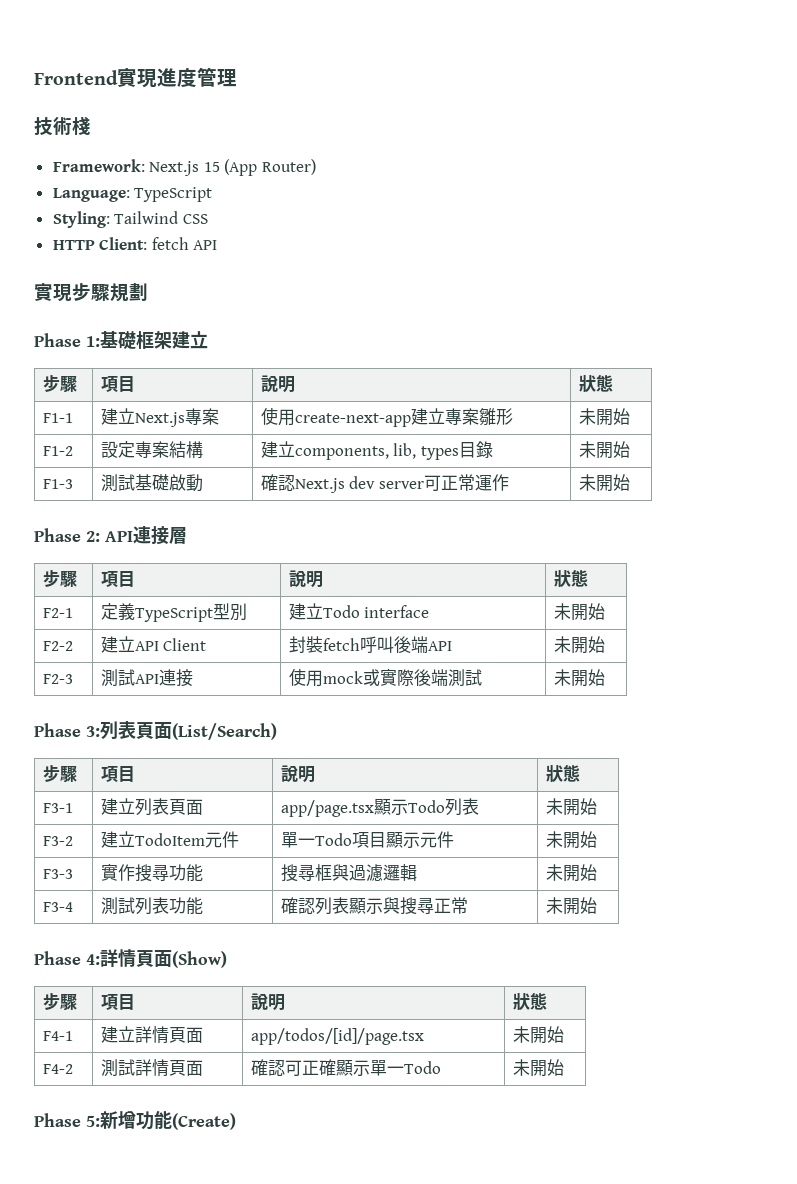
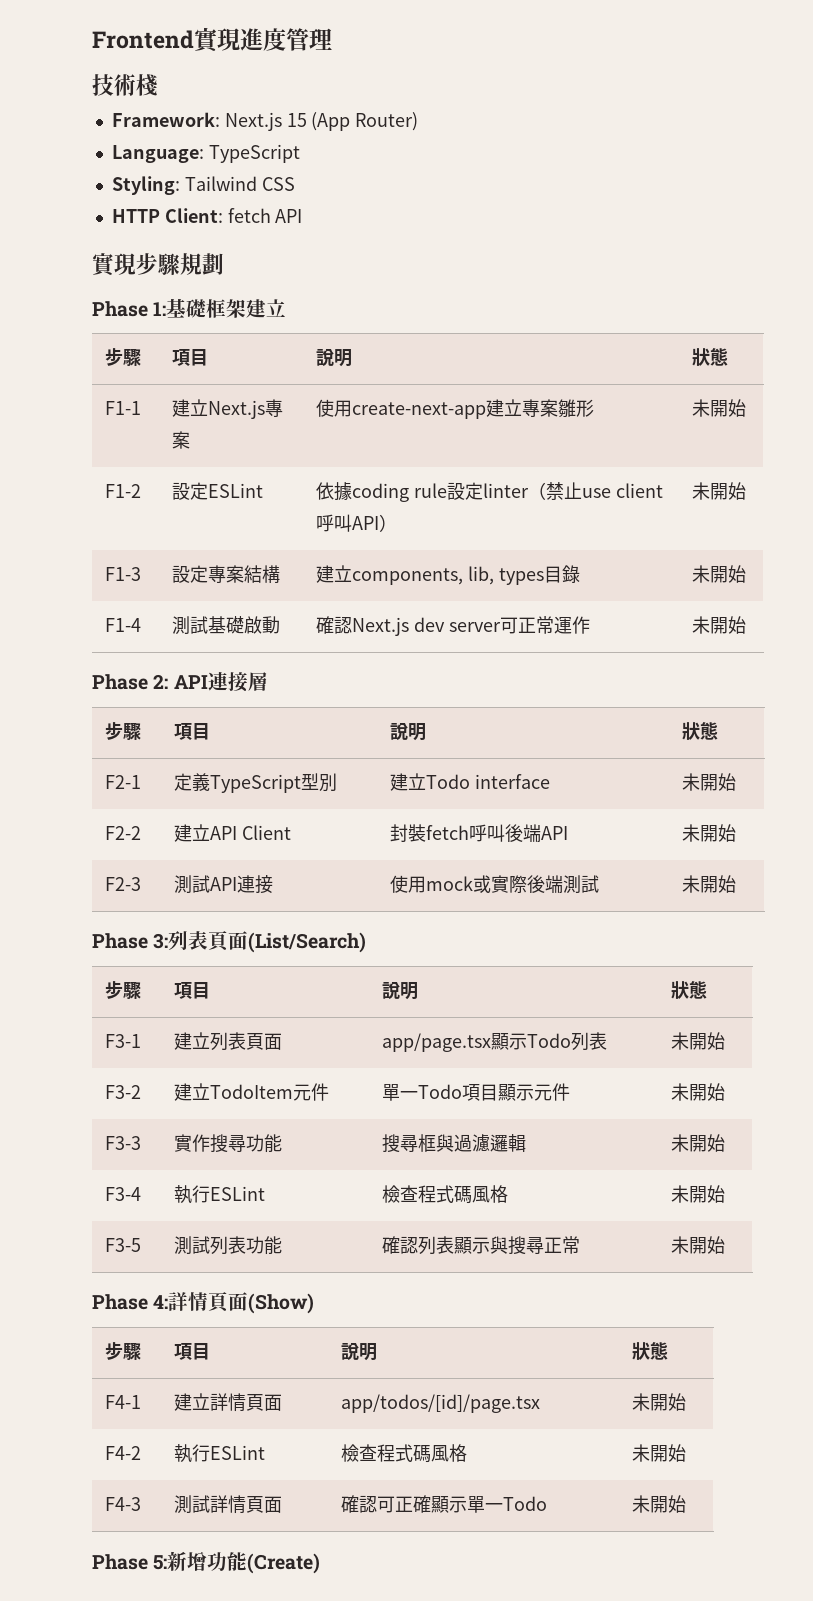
(73, 451) none -> [172,482,264,500] [316,482,664,502] [316,514,398,532] [692,482,747,500] [105,567,142,581] | 設定ESLint | 依據coding rule設定linter（禁止use client呼叫API） | 未開始 // F1-3
[42,479,73,489] F1-3 -> [105,618,142,632] F1-4
(73, 907) none -> [174,1185,266,1204] [382,1185,509,1204] [671,1185,726,1203] [105,1238,142,1252] | 執行ESLint | 檢查程式碼風格 | 未開始 // F3-5
(73, 1069) none -> [174,1444,266,1463] [341,1444,468,1463] [632,1444,687,1462] [105,1497,142,1511] | 執行ESLint | 檢查程式碼風格 | 未開始 // F4-3

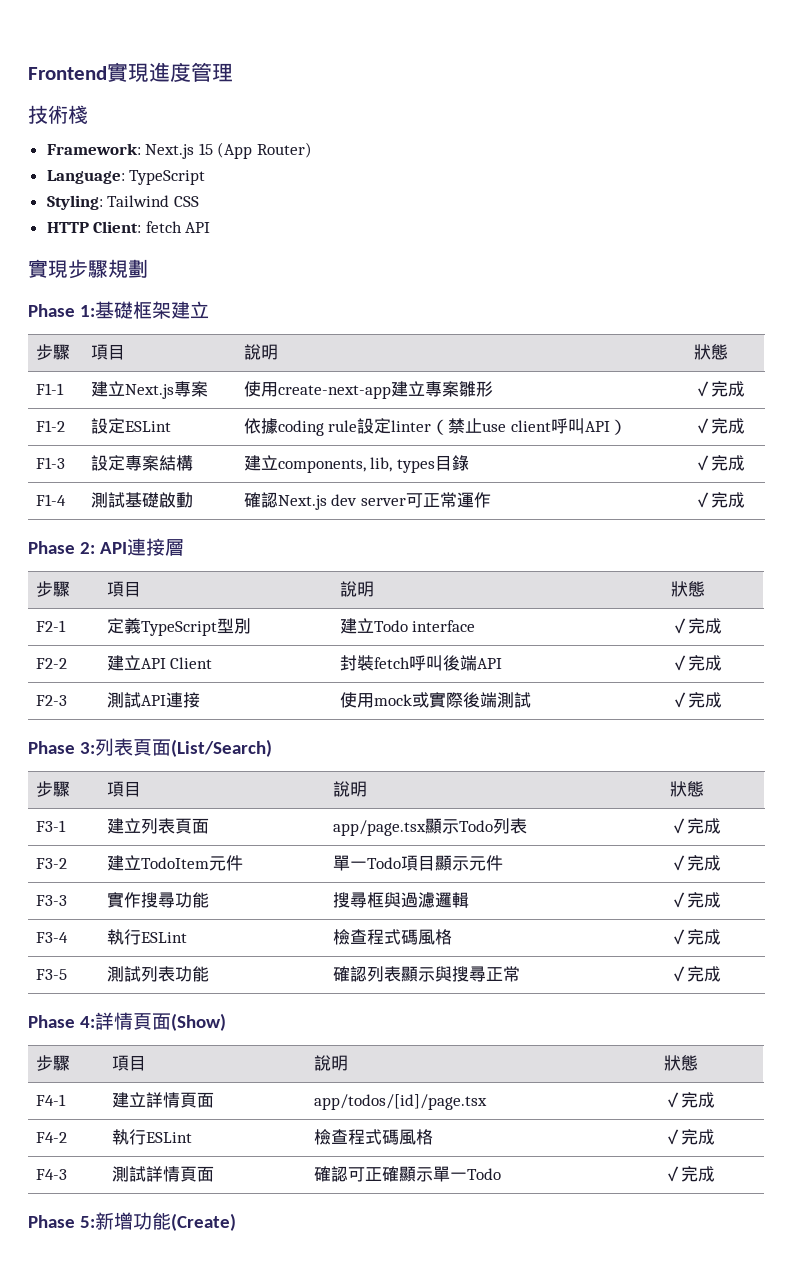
[692,399,747,417] 未開始 -> [693,381,745,397] ✓完成
[692,482,747,500] 未開始 -> [693,418,745,434] ✓完成
[692,565,747,583] 未開始 -> [693,455,745,471] ✓完成
[692,616,747,634] 未開始 -> [693,492,745,508] ✓完成
[682,773,737,791] 未開始 -> [670,618,722,634] ✓完成
[682,824,737,842] 未開始 -> [670,655,722,671] ✓完成
[682,875,737,893] 未開始 -> [670,692,722,708] ✓完成
[671,1032,726,1050] 未開始 -> [669,818,721,834] ✓完成
[671,1083,726,1101] 未開始 -> [669,855,721,871] ✓完成
[671,1134,726,1152] 未開始 -> [669,892,721,908] ✓完成
[671,1185,726,1203] 未開始 -> [669,929,721,945] ✓完成
[671,1236,726,1254] 未開始 -> [669,966,721,982] ✓完成
[632,1393,687,1411] 未開始 -> [663,1092,715,1108] ✓完成
[632,1444,687,1462] 未開始 -> [663,1129,715,1145] ✓完成
[632,1495,687,1513] 未開始 -> [663,1166,715,1182] ✓完成

